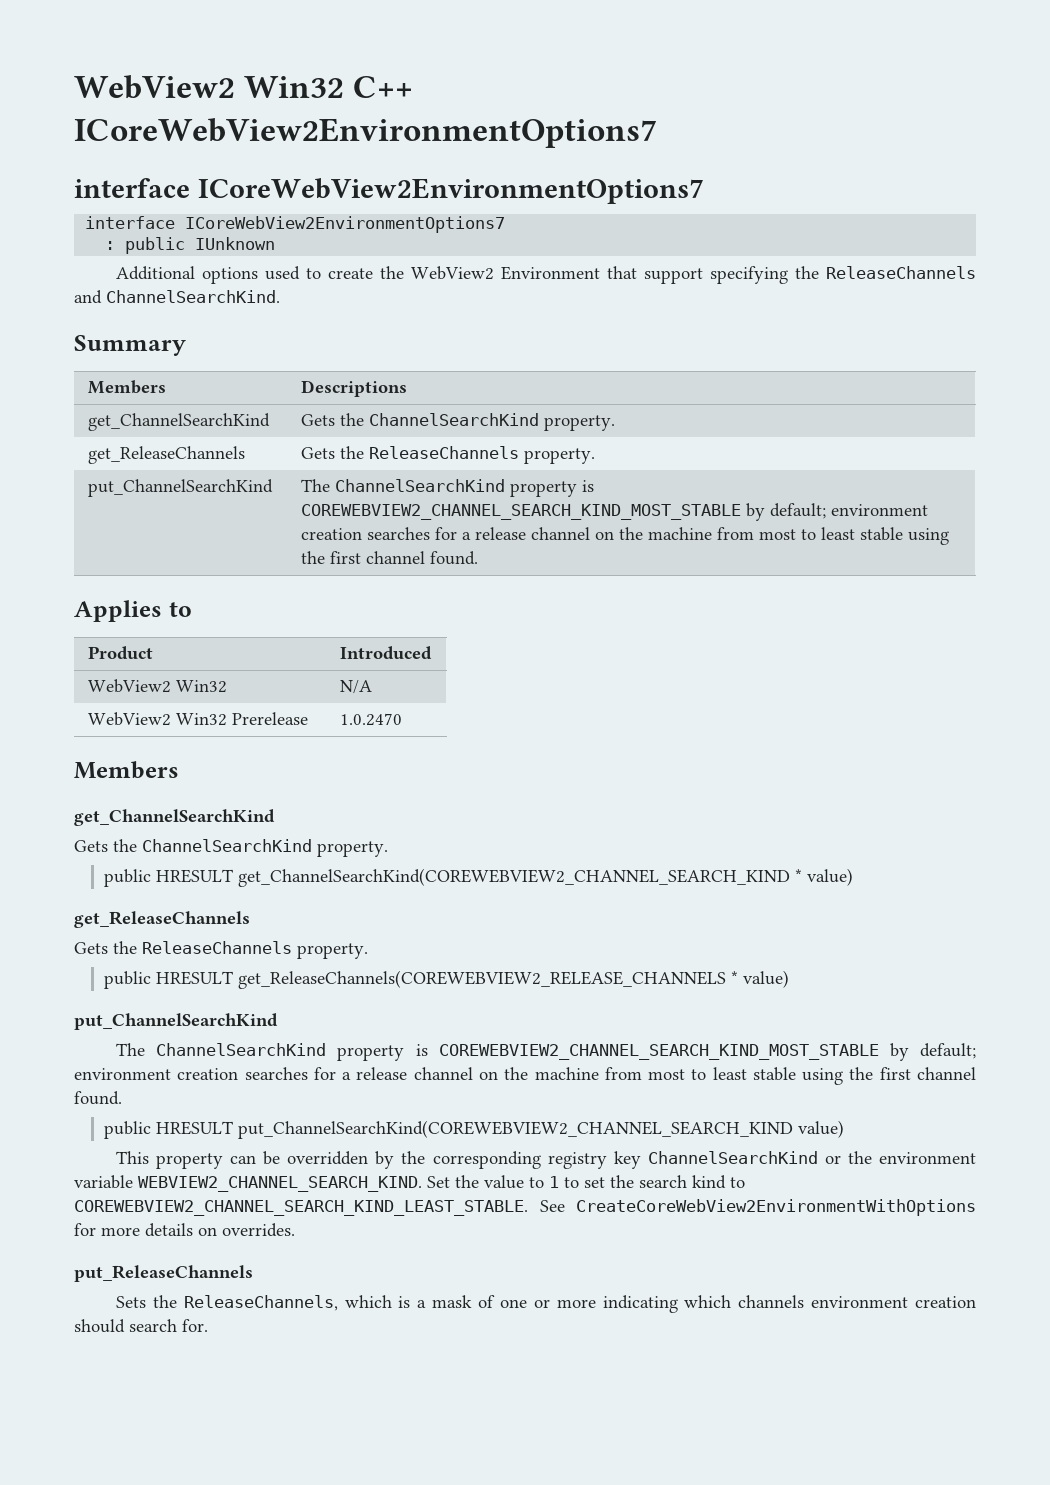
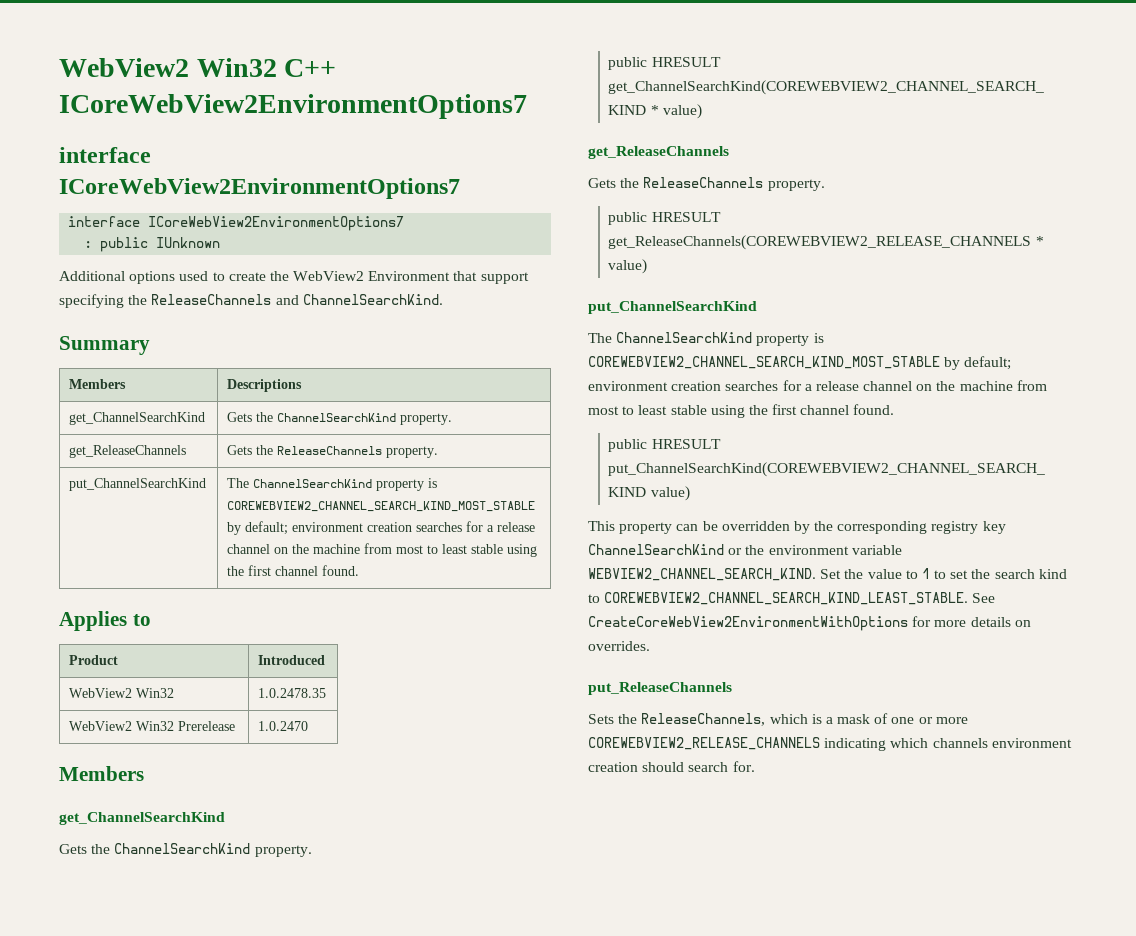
[340,680,373,694] N/A -> [258,688,327,698] 1.0.2478.35
(596, 1303) none -> [588,737,820,750] COREWEBVIEW2_RELEASE_CHANNELS

